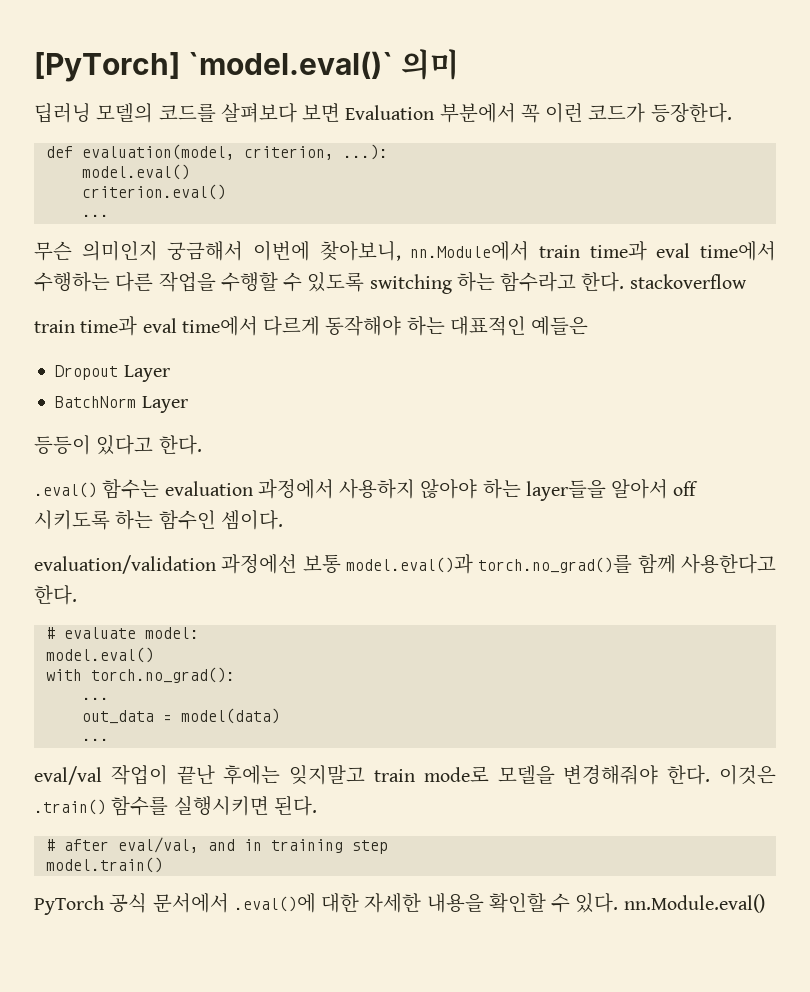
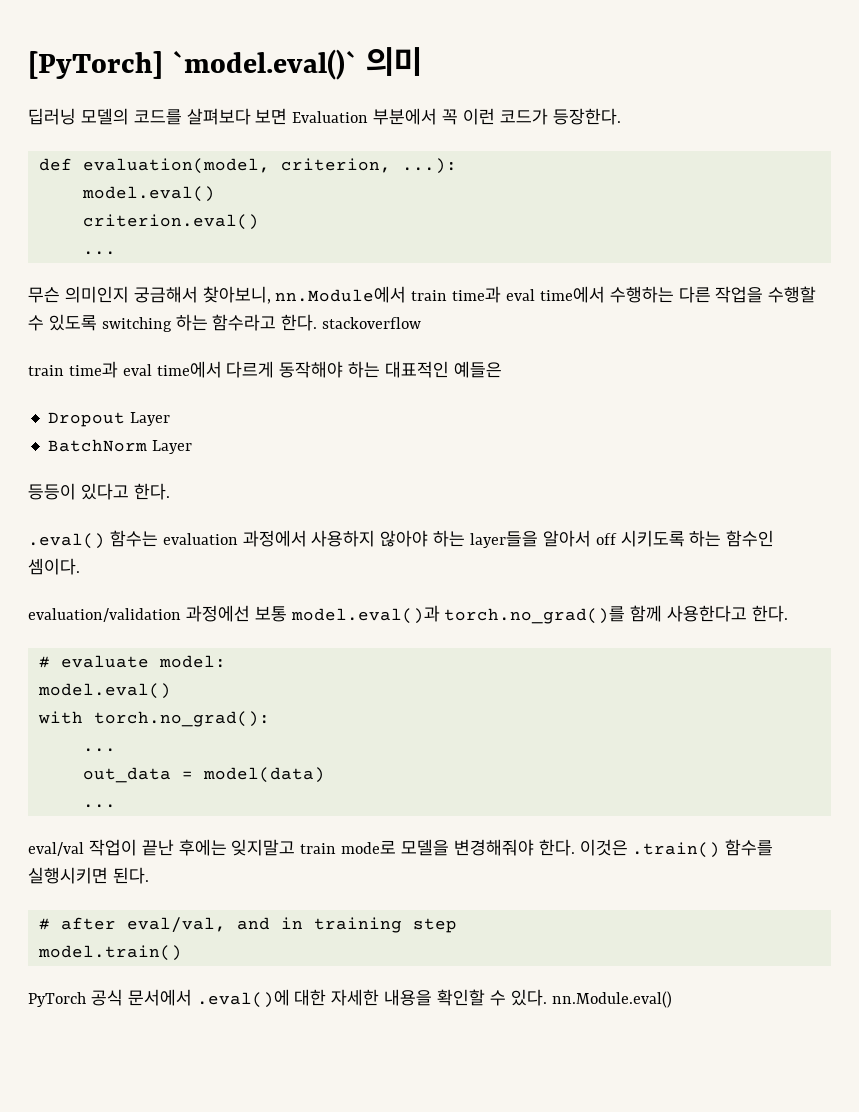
[253,241,310,261] 이번에 -> (198, 294) none

